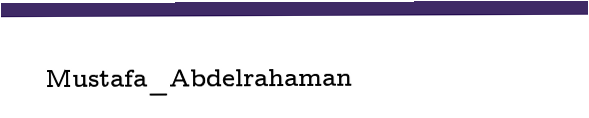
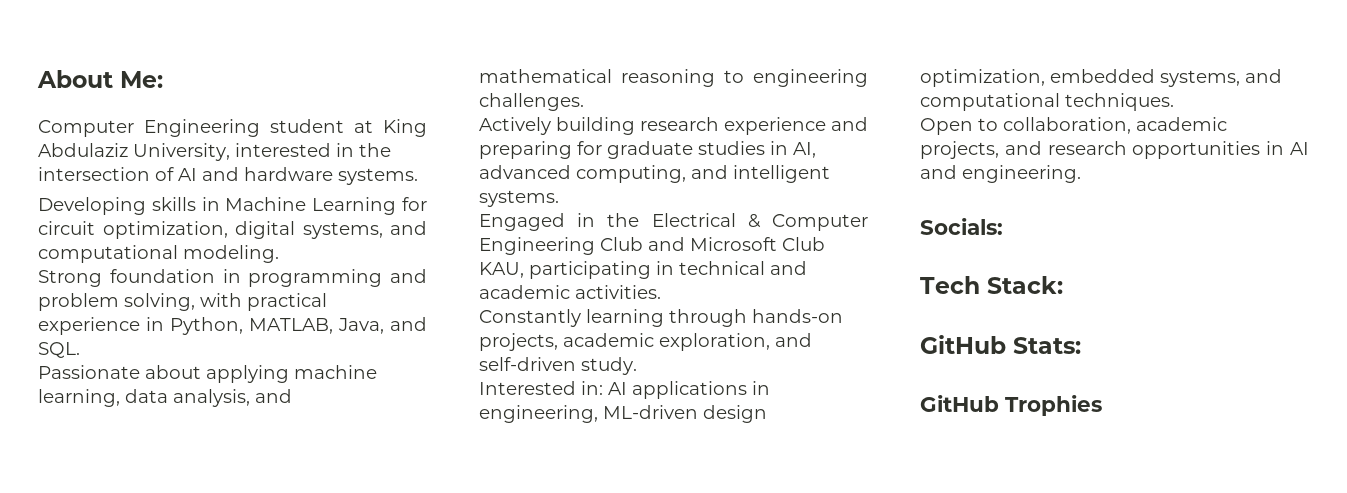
[45,67,353,97] Mustafa_Abdelrahaman -> [37,70,163,88] [38,119,427,137] [38,143,391,161] [38,167,418,185] [38,197,428,215] [38,221,427,239] [38,245,279,263] [38,269,427,287] [38,293,327,311] [38,317,427,335] [38,342,80,358] [38,365,377,383] [38,389,292,407] [479,69,868,87] [479,93,584,111] [479,117,868,135] [479,141,816,159] [479,165,830,183] [479,190,559,207] [479,213,868,231] [479,237,825,255] [479,261,807,279] [479,285,661,299] [479,309,843,327] [479,333,812,351] [479,357,637,375] [479,381,770,399] [479,405,767,423] [920,69,1282,87] [920,93,1174,111] [920,117,1227,135] [920,141,1309,159] [920,165,1081,183] [920,218,1003,235] [920,276,1063,294] [920,335,1081,354] [920,395,1102,416] About Me: // Computer Engineering student at King Abdulaziz University, interested in the intersection of AI and hardware systems. // Developing skills in Machine Learning for circuit optimization, digital systems, and computational modeling. // Strong foundation in programming and problem solving, with practical experience in Python, MATLAB, Java, and SQL. // Passionate about applying machine learning, data analysis, and mathematical reasoning to engineering challenges. // Actively building research experience and preparing for graduate studies in AI, advanced computing, and intelligent systems. // Engaged in the Electrical & Computer Engineering Club and Microsoft Club KAU, participating in technical and academic activities. // Constantly learning through hands-on projects, academic exploration, and self-driven study. // Interested in: AI applications in engineering, ML-driven design optimization, embedded systems, and computational techniques. // Open to collaboration, academic projects, and research opportunities in AI and engineering. // Socials: // Tech Stack: // GitHub Stats: // GitHub Trophies

